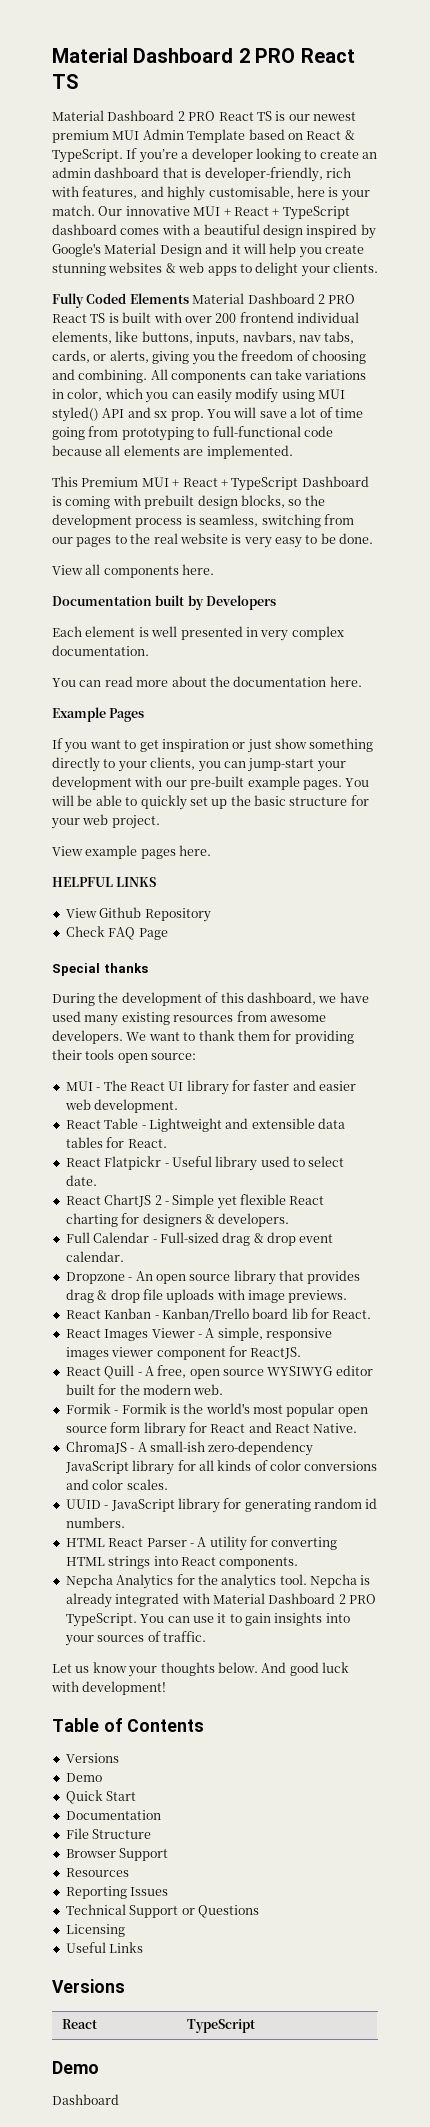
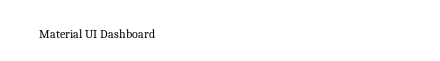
[52,48,355,63] [52,74,79,89] [52,110,356,121] [52,129,355,143] [52,148,377,163] [52,167,351,182] [51,186,370,201] [52,205,350,220] [52,224,376,239] [52,243,364,258] [52,262,378,277] [52,293,356,308] [52,312,359,323] [52,331,355,345] [52,350,366,365] [52,369,367,383] [52,388,345,403] [52,407,364,422] [52,426,333,441] [52,445,293,459] [52,476,369,491] [52,495,325,509] [52,514,354,528] [52,533,374,548] [52,564,215,578] [52,595,277,610] [52,626,344,641] [52,645,149,656] [52,676,362,687] [52,707,145,722] [52,738,374,753] [52,757,346,772] [52,776,370,790] [51,795,369,810] [51,814,160,829] [52,845,212,859] [52,877,157,887] [65,907,211,922] [65,926,168,940] [52,963,148,976] [52,992,369,1006] [52,1011,326,1026] [52,1030,354,1044] [52,1049,197,1063] [65,1080,357,1095] [64,1099,179,1113] [65,1118,345,1132] [65,1137,167,1148] [65,1156,345,1171] [65,1175,97,1186] [65,1194,325,1209] [65,1213,290,1227] [65,1232,334,1246] [65,1251,124,1262] [65,1270,361,1285] [65,1289,348,1303] [65,1308,372,1322] [65,1327,332,1341] [65,1346,302,1360] [65,1365,373,1379] [65,1384,224,1395] [65,1403,368,1417] [65,1422,358,1437] [65,1441,314,1456] [64,1460,378,1475] [65,1479,168,1490] [65,1498,378,1513] [65,1517,125,1528] [65,1536,338,1551] [65,1556,299,1569] [65,1574,371,1589] [65,1593,376,1608] [65,1612,350,1627] [64,1631,206,1646] [52,1662,349,1677] [51,1681,167,1695] [52,1718,205,1732] [65,1753,119,1763] [65,1773,102,1782] [65,1790,137,1804] [65,1810,161,1820] [65,1828,152,1839] [65,1848,169,1861] [65,1868,129,1877] [65,1886,169,1899] [65,1904,259,1918] [65,1924,125,1937] [65,1942,144,1953] [52,1979,125,1993] [61,2019,97,2029] [186,2019,255,2033] [52,2061,99,2074] Material Dashboard 2 PRO React TS // Material Dashboard 2 PRO React TS is our newest premium MUI Admin Template based on React & TypeScript. If you’re a developer looking to create an admin dashboard that is developer-friendly, rich with features, and highly customisable, here is your match. Our innovative MUI + React + TypeScript dashboard comes with a beautiful design inspired by Google's Material Design and it will help you create stunning websites & web apps to delight your clients. // Fully Coded Elements Material Dashboard 2 PRO React TS is built with over 200 frontend individual elements, like buttons, inputs, navbars, nav tabs, cards, or alerts, giving you the freedom of choosing and combining. All components can take variations in color, which you can easily modify using MUI styled() API and sx prop. You will save a lot of time going from prototyping to full-functional code because all elements are implemented. // This Premium MUI + React + TypeScript Dashboard is coming with prebuilt design blocks, so the development process is seamless, switching from our pages to the real website is very easy to be done. // View all components here. // Documentation built by Developers // Each element is well presented in very complex documentation. // You can read more about the documentation here. // Example Pages // If you want to get inspiration or just show something directly to your clients, you can jump-start your development with our pre-built example pages. You will be able to quickly set up the basic structure for your web project. // View example pages here. // HELPFUL LINKS // View Github Repository // Check FAQ Page // Special thanks // During the development of this dashboard, we have used many existing resources from awesome developers. We want to thank them for providing their tools open source: // MUI - The React UI library for faster and easier web development. // React Table - Lightweight and extensible data tables for React. // React Flatpickr - Useful library used to select date. // React ChartJS 2 - Simple yet flexible React charting for designers & developers. // Full Calendar - Full-sized drag & drop event calendar. // Dropzone - An open source library that provides drag & drop file uploads with image previews. // React Kanban - Kanban/Trello board lib for React. // React Images Viewer - A simple, responsive images viewer component for ReactJS. // React Quill - A free, open source WYSIWYG editor built for the modern web. // Formik - Formik is the world's most popular open source form library for React and React Native. // ChromaJS - A small-ish zero-dependency JavaScript library for all kinds of color conversions and color scales. // UUID - JavaScript library for generating random id numbers. // HTML React Parser - A utility for converting HTML strings into React components. // Nepcha Analytics for the analytics tool. Nepcha is already integrated with Material Dashboard 2 PRO TypeScript. You can use it to gain insights into your sources of traffic. // Let us know your thoughts below. And good luck with development! // Table of Contents // Versions // Demo // Quick Start // Documentation // File Structure // Browser Support // Resources // Reporting Issues // Technical Support or Questions // Licensing // Useful Links // Versions // React | TypeScript // Demo // -> [39,29,98,38] Material UI

